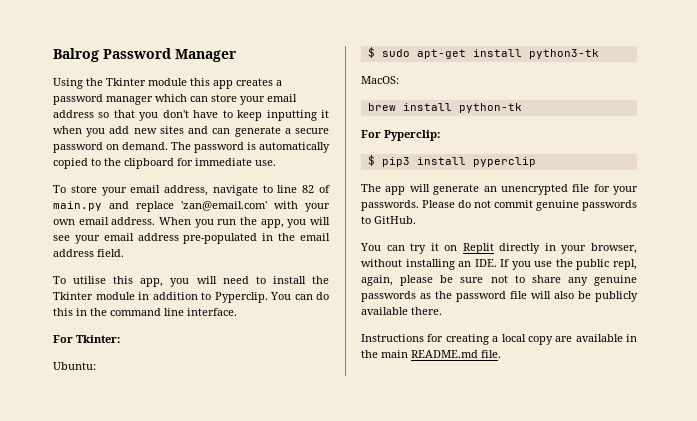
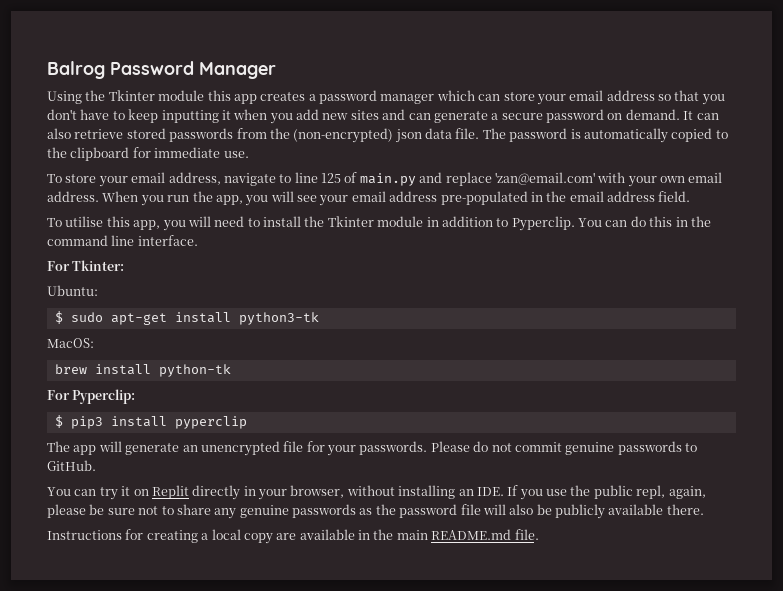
(168, 146) none -> [683,111,719,120] [47,128,480,143] It can also retrieve stored passwords from the (non-encrypted) json data file.
[302,185,315,193] 82 -> [321,173,341,183] 125

